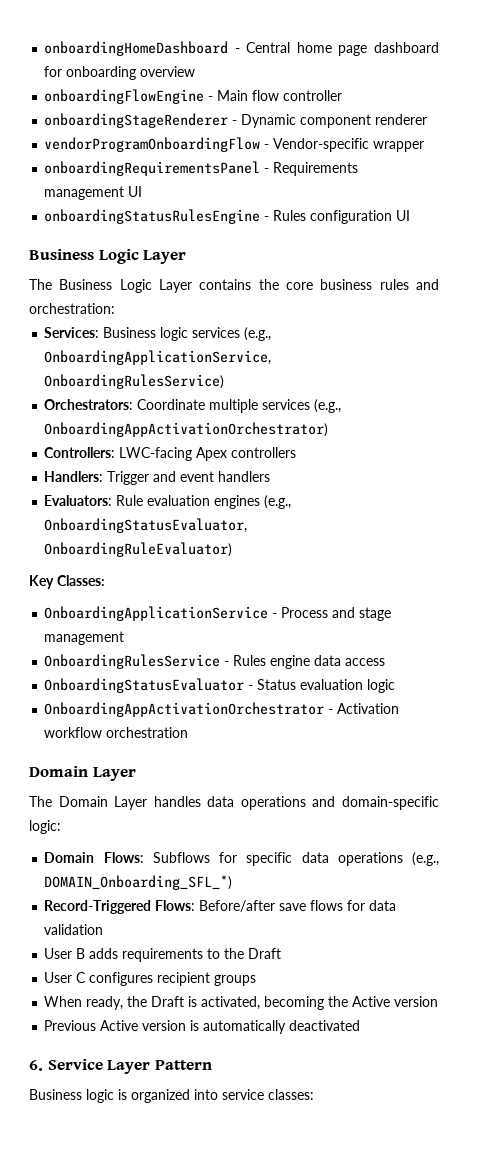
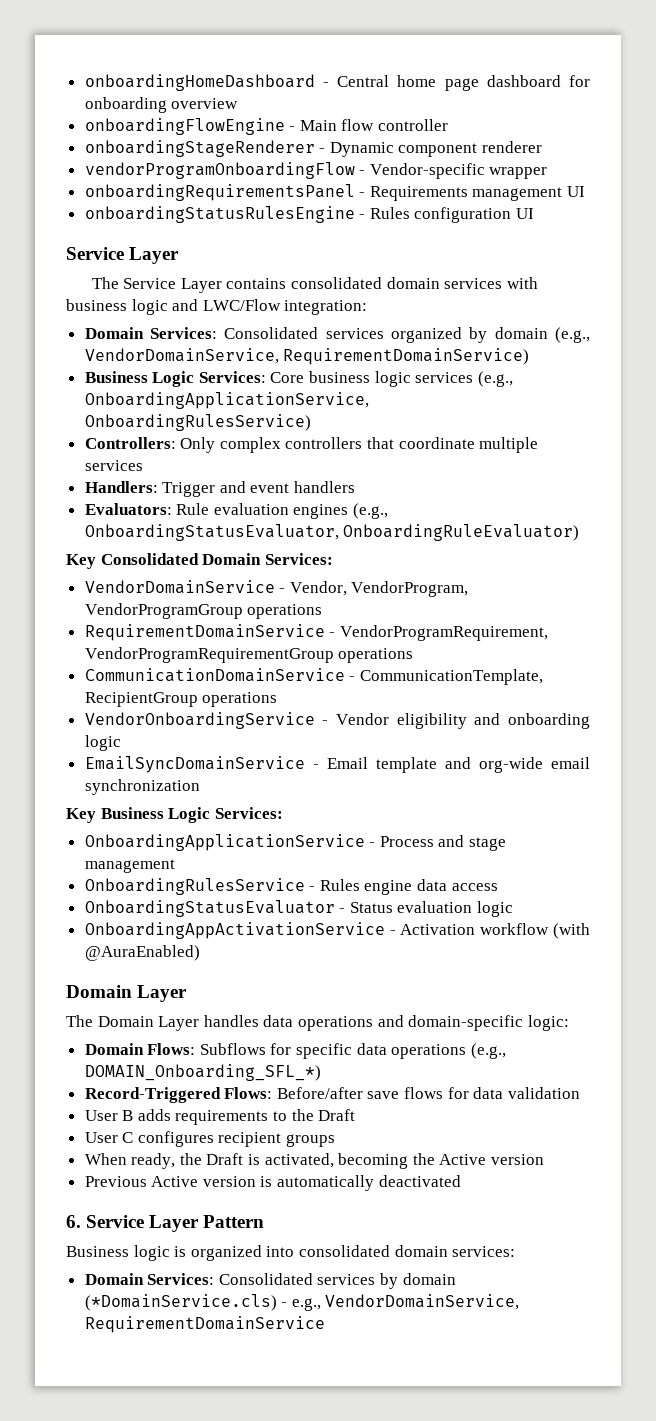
[29,249,187,264] [29,279,439,293] [29,303,115,314] [44,327,157,338] Business Logic Layer // The Business Logic Layer contains the core business rules and orchestration: // Services: Business -> [66,247,180,264] [91,277,538,293] [66,299,368,315] [84,327,590,343] [84,348,530,365] [84,371,371,387] Service Layer // The Service Layer contains consolidated domain services with business logic and LWC/Flow integration: // Domain Services: Consolidated services organized by domain (e.g., VendorDomainService, RequirementDomainService) // Business Logic Services: Core business
[44,399,342,413] [44,422,329,437] [44,447,297,461] Orchestrators: Coordinate multiple services (e.g., OnboardingAppActivationOrchestrator) // Controllers: LWC-facing Apex controllers -> [84,437,539,453] [84,460,143,471] Controllers: Only complex controllers that coordinate multiple services
[57,575,105,586] Classes: -> [100,553,333,565] [84,580,469,597] [84,603,323,619] [84,624,548,641] [84,647,414,663] [84,668,543,685] [84,692,278,707] [84,712,591,729] [84,735,121,751] [84,756,590,773] [84,779,200,795] [66,807,283,823] Consolidated Domain Services: // VendorDomainService - Vendor, VendorProgram, VendorProgramGroup operations // RequirementDomainService - VendorProgramRequirement, VendorProgramRequirementGroup operations // CommunicationDomainService - CommunicationTemplate, RecipientGroup operations // VendorOnboardingService - Vendor eligibility and onboarding logic // EmailSyncDomainService - Email template and org-wide email synchronization // Key Business Logic Services:
[44,702,325,717] OnboardingAppActivationOrchestrator -> [84,922,385,939] OnboardingAppActivationService
[106,727,189,738] orchestration -> [553,923,590,939] [84,945,200,961] (with @AuraEnabled)
[222,1089,314,1100] service classes: -> [298,1245,516,1257] [84,1273,456,1289] [84,1294,520,1311] [84,1316,325,1333] consolidated domain services: // Domain Services: Consolidated services by domain (*DomainService.cls) - e.g., VendorDomainService, RequirementDomainService

